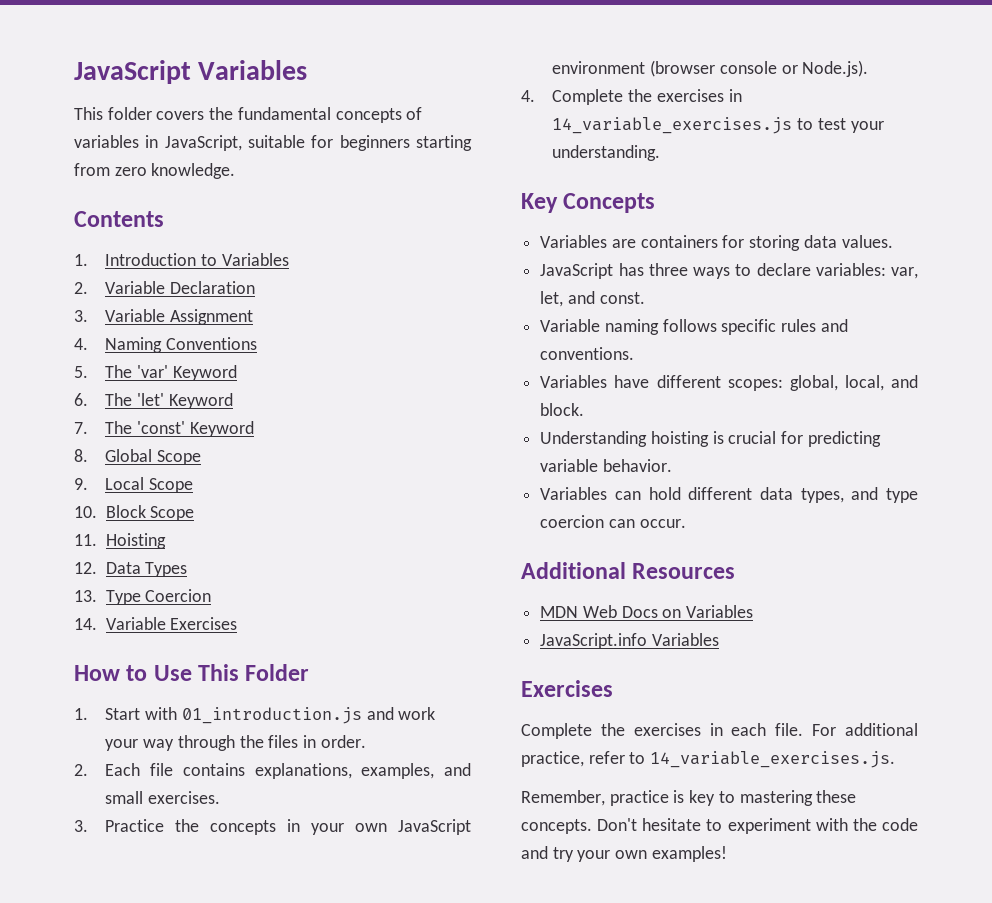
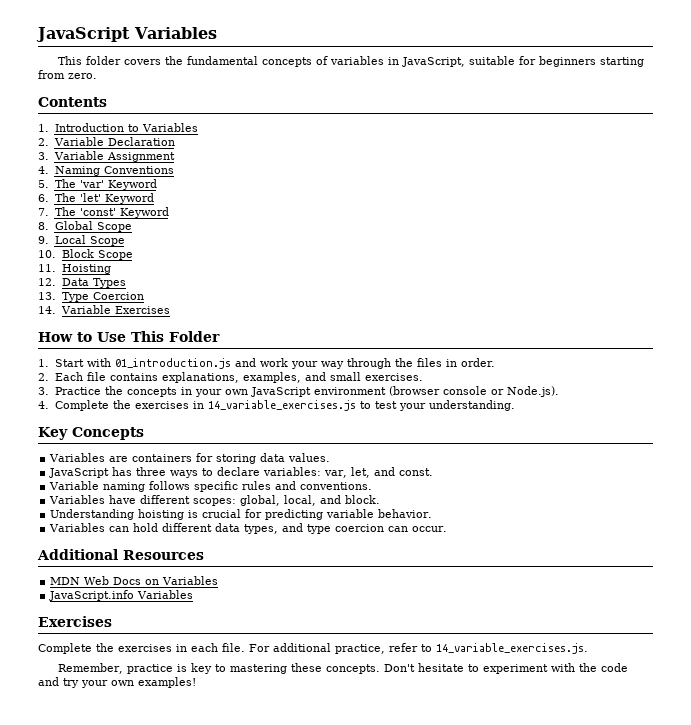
[114,163,236,179] zero knowledge. -> [68,73,97,79] zero.

